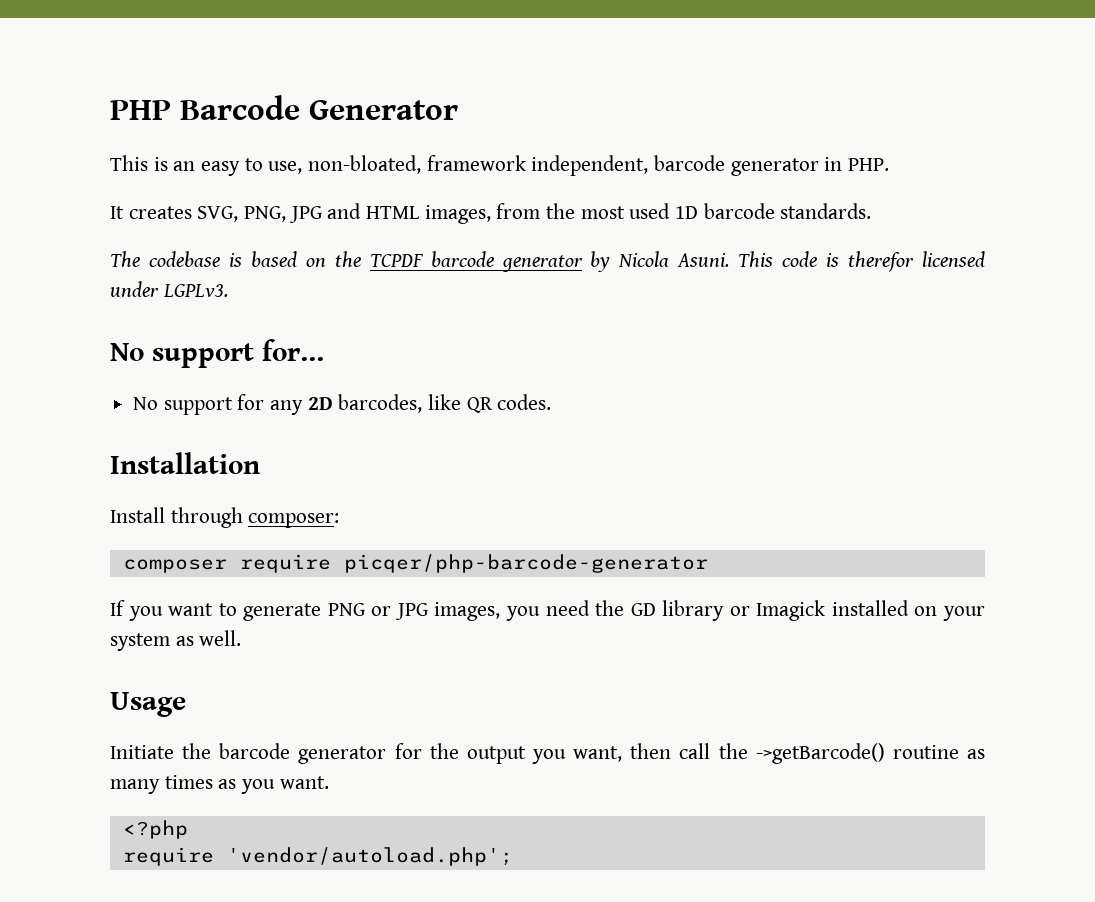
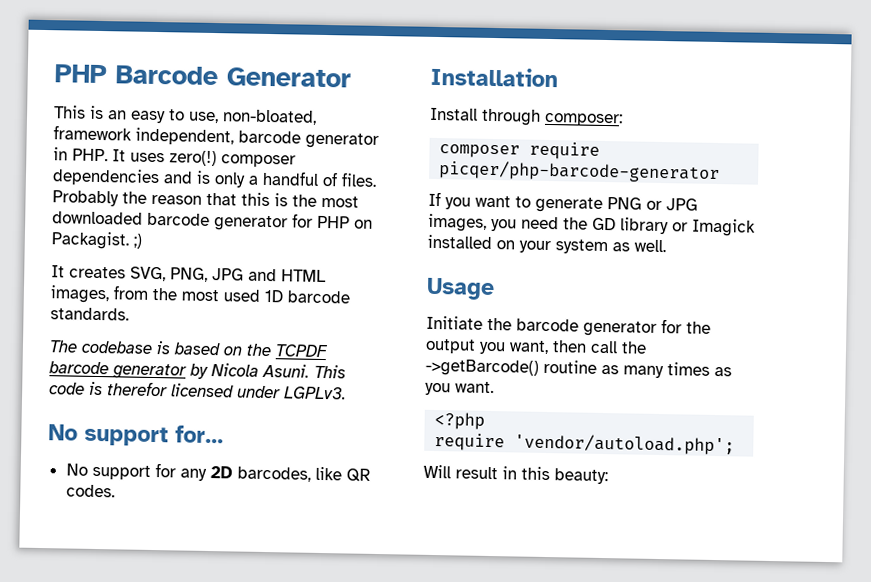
(890, 164) none -> [112,149,296,168] [52,168,377,188] [52,190,359,208] [52,211,373,232] [51,231,142,250] It uses zero(!) composer dependencies and is only a handful of files. Probably the reason that this is the most downloaded barcode generator for PHP on Packagist. ;)
(513, 856) none -> [423,464,608,485] // Will result in this beauty:

